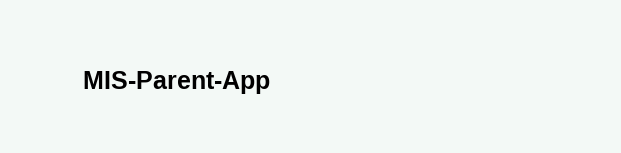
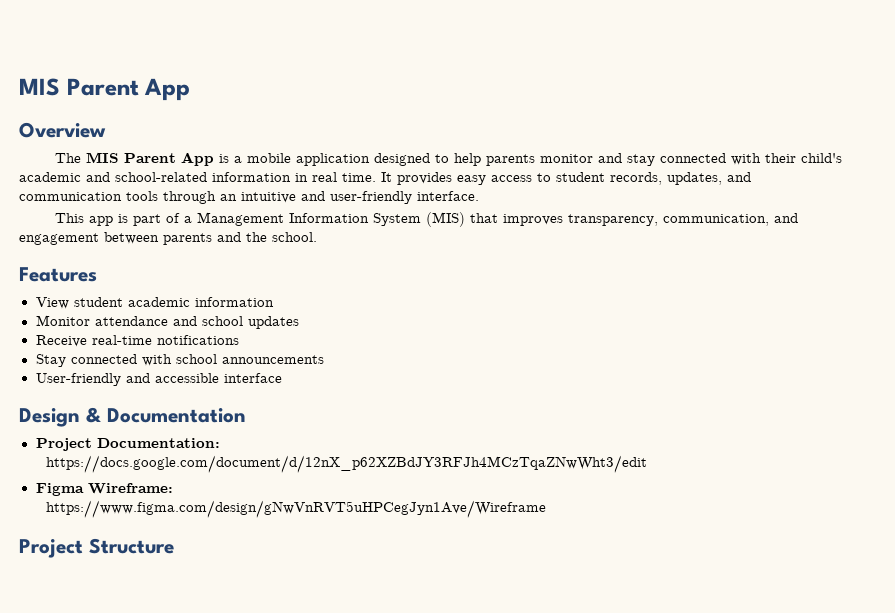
[83,71,270,94] MIS-Parent-App -> [19,78,191,101] [19,122,106,138] [55,152,843,166] [19,172,751,185] [19,191,479,204] [55,212,799,227] [19,232,317,245] [19,267,97,282] [35,297,274,309] [35,315,299,329] [35,335,239,347] [35,354,324,367] [35,373,282,386] [19,407,246,427] [35,438,220,451] [46,455,648,473] [35,483,173,496] [46,500,547,518] [19,538,174,558] MIS Parent App // Overview // The MIS Parent App is a mobile application designed to help parents monitor and stay connected with their child's academic and school-related information in real time. It provides easy access to student records, updates, and communication tools through an intuitive and user-friendly interface. // This app is part of a Management Information System (MIS) that improves transparency, communication, and engagement between parents and the school. // Features // View student academic information // Monitor attendance and school updates // Receive real-time notifications // Stay connected with school announcements // User-friendly and accessible interface // Design & Documentation // Project Documentation: // https://docs.google.com/document/d/12nX_p62XZBdJY3RFJh4MCzTqaZNwWht3/edit // Figma Wireframe: // https://www.figma.com/design/gNwVnRVT5uHPCegJyn1Ave/Wireframe // Project Structure

